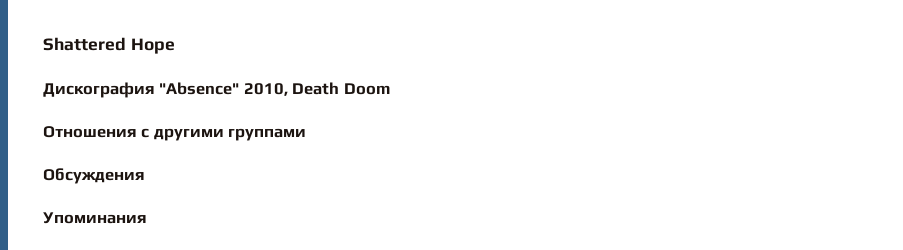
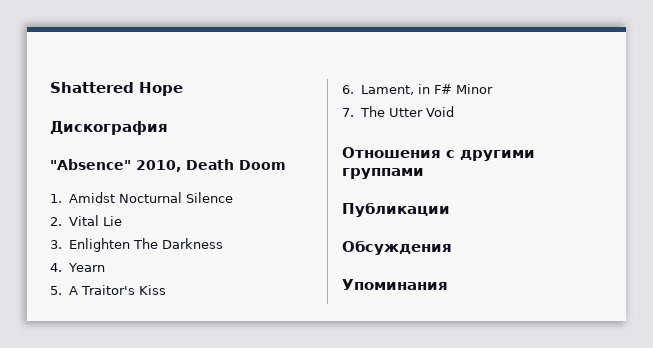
(155, 90) none -> (168, 128) //
(390, 89) none -> [50,192,233,203] [50,215,122,226] [50,238,223,252] [50,263,106,272] [50,285,167,295] [342,84,493,95] [342,106,455,117] // 1. Amidst Nocturnal Silence // 2. Vital Lie // 3. Enlighten The Darkness // 4. Yearn // 5. A Traitor's Kiss // 6. Lament, in F# Minor // 7. The Utter Void
(307, 134) none -> [342,202,450,217] // Публикации

